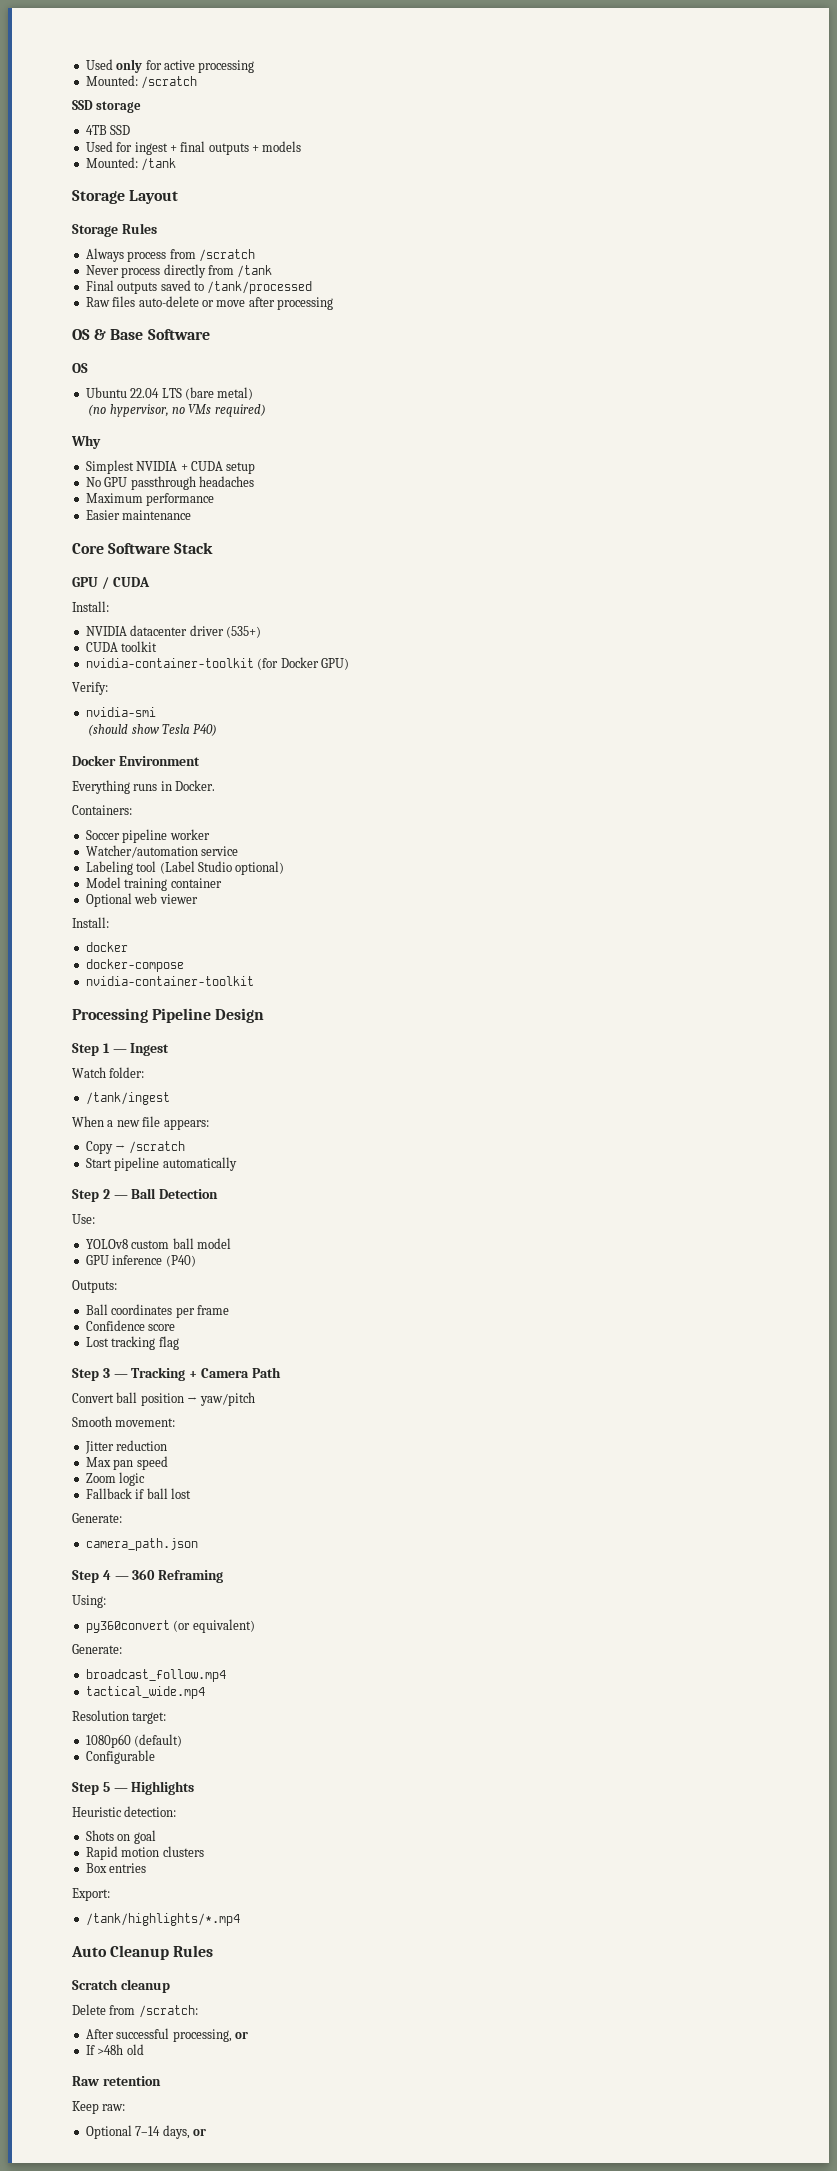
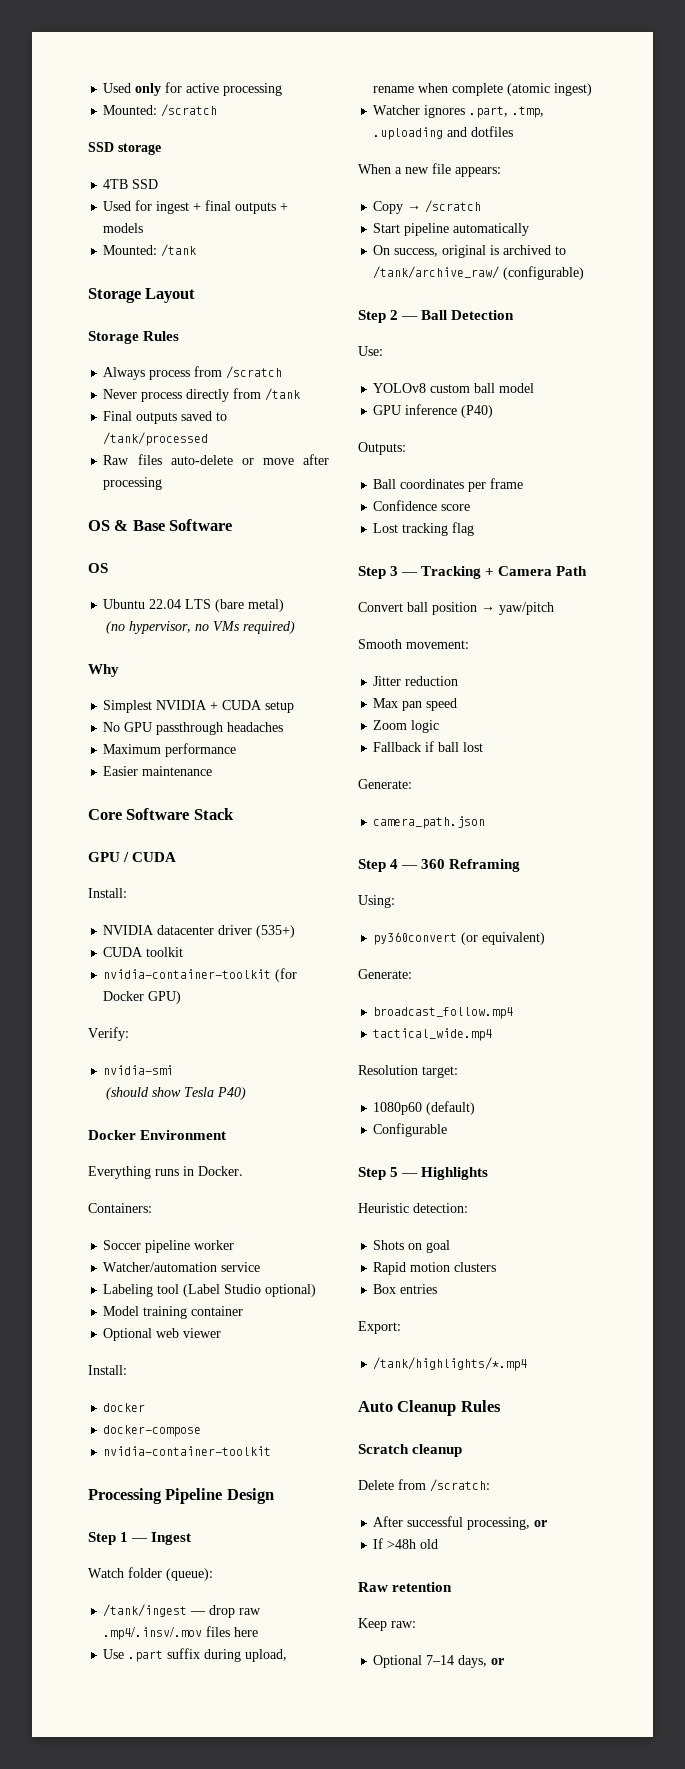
[109,1067,145,1078] folder: -> [128,1567,213,1581] folder (queue):
(170, 1098) none -> [190,1605,262,1618] [103,1626,259,1640] [103,1648,288,1662] [373,83,593,96] [373,105,545,118] [373,126,514,140] — drop raw .mp4/.insv/.mov files here // Use .part suffix during upload, rename when complete (atomic ingest) // Watcher ignores .part, .tmp, .uploading and dotfiles
(237, 1164) none -> [373,245,567,258] [373,266,585,280] // On success, original is archived to /tank/archive_raw/ (configurable)

